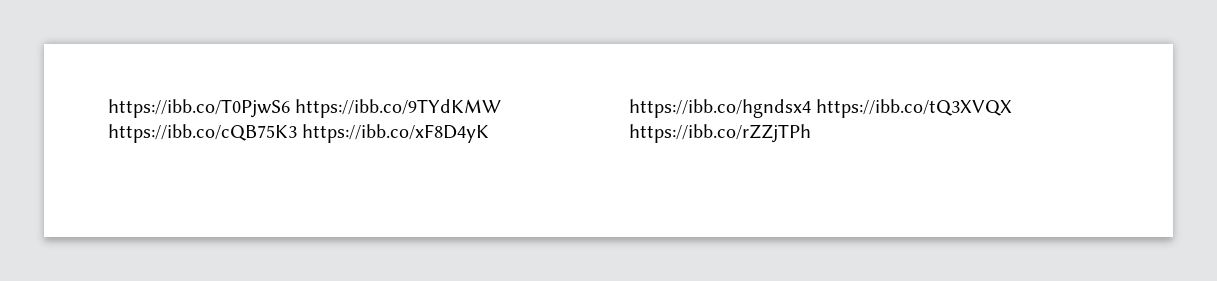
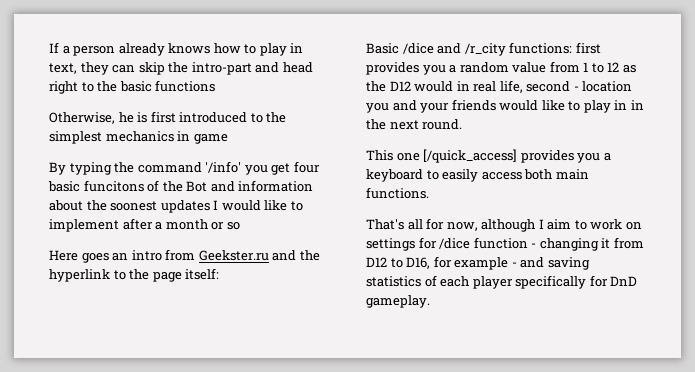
[108,99,502,118] [108,124,490,143] [629,99,1013,118] [629,124,811,143] https://ibb.co/T0PjwS6 https://ibb.co/9TYdKMW https://ibb.co/cQB75K3 https://ibb.co/xF8D4yK https://ibb.co/hgndsx4 https://ibb.co/tQ3XVQX https://ibb.co/rZZjTPh -> [49,42,304,56] [49,62,313,75] [49,80,216,94] [49,111,287,124] [49,131,228,144] [49,161,320,175] [48,180,314,192] [49,200,303,213] [49,218,240,232] [49,249,320,263] [49,268,220,282] [366,42,601,56] [366,61,636,75] [366,80,633,93] [366,99,644,113] [366,119,463,130] [366,149,611,163] [366,169,589,182] [366,187,429,199] [366,218,642,232] [366,237,644,251] [366,256,590,270] [366,275,638,289] [366,295,430,308] If a person already knows how to play in text, they can skip the intro-part and head right to the basic functions // Otherwise, he is first introduced to the simplest mechanics in game // By typing the command '/info' you get four basic funcitons of the Bot and information about the soonest updates I would like to implement after a month or so // Here goes an intro from Geekster.ru and the hyperlink to the page itself: // Basic /dice and /r_city functions: first provides you a random value from 1 to 12 as the D12 would in real life, second - location you and your friends would like to play in in the next round. // This one [/quick_access] provides you a keyboard to easily access both main functions. // That's all for now, although I aim to work on settings for /dice function - changing it from D12 to D16, for example - and saving statistics of each player specifically for DnD gameplay.

